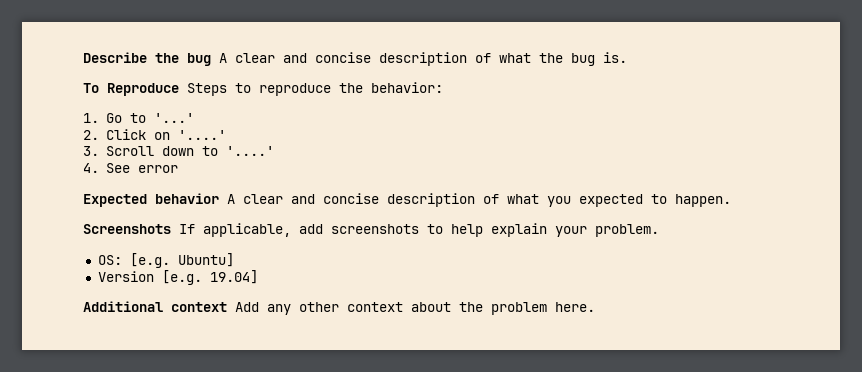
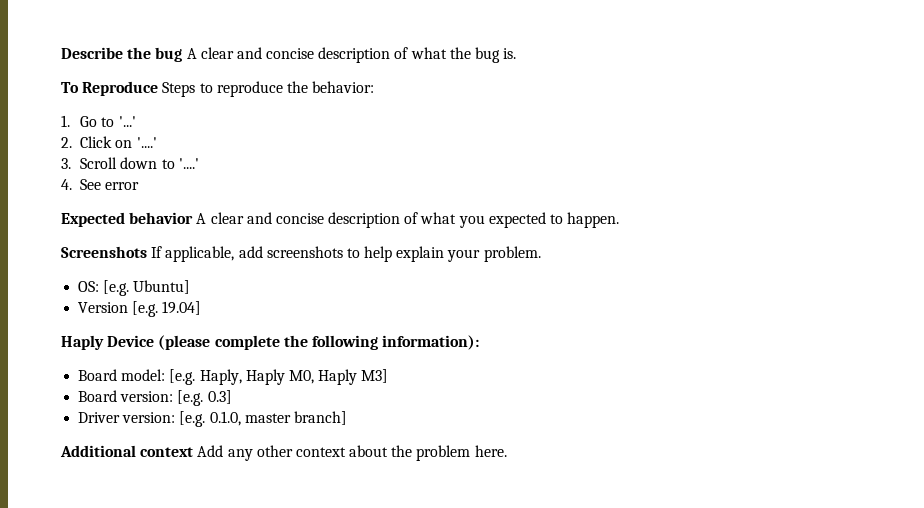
(258, 277) none -> [61,335,480,350] [78,369,389,385] [78,390,232,406] [78,411,347,427] // Haply Device (please complete the following information): // Board model: [e.g. Haply, Haply M0, Haply M3] // Board version: [e.g. 0.3] // Driver version: [e.g. 0.1.0, master branch]

